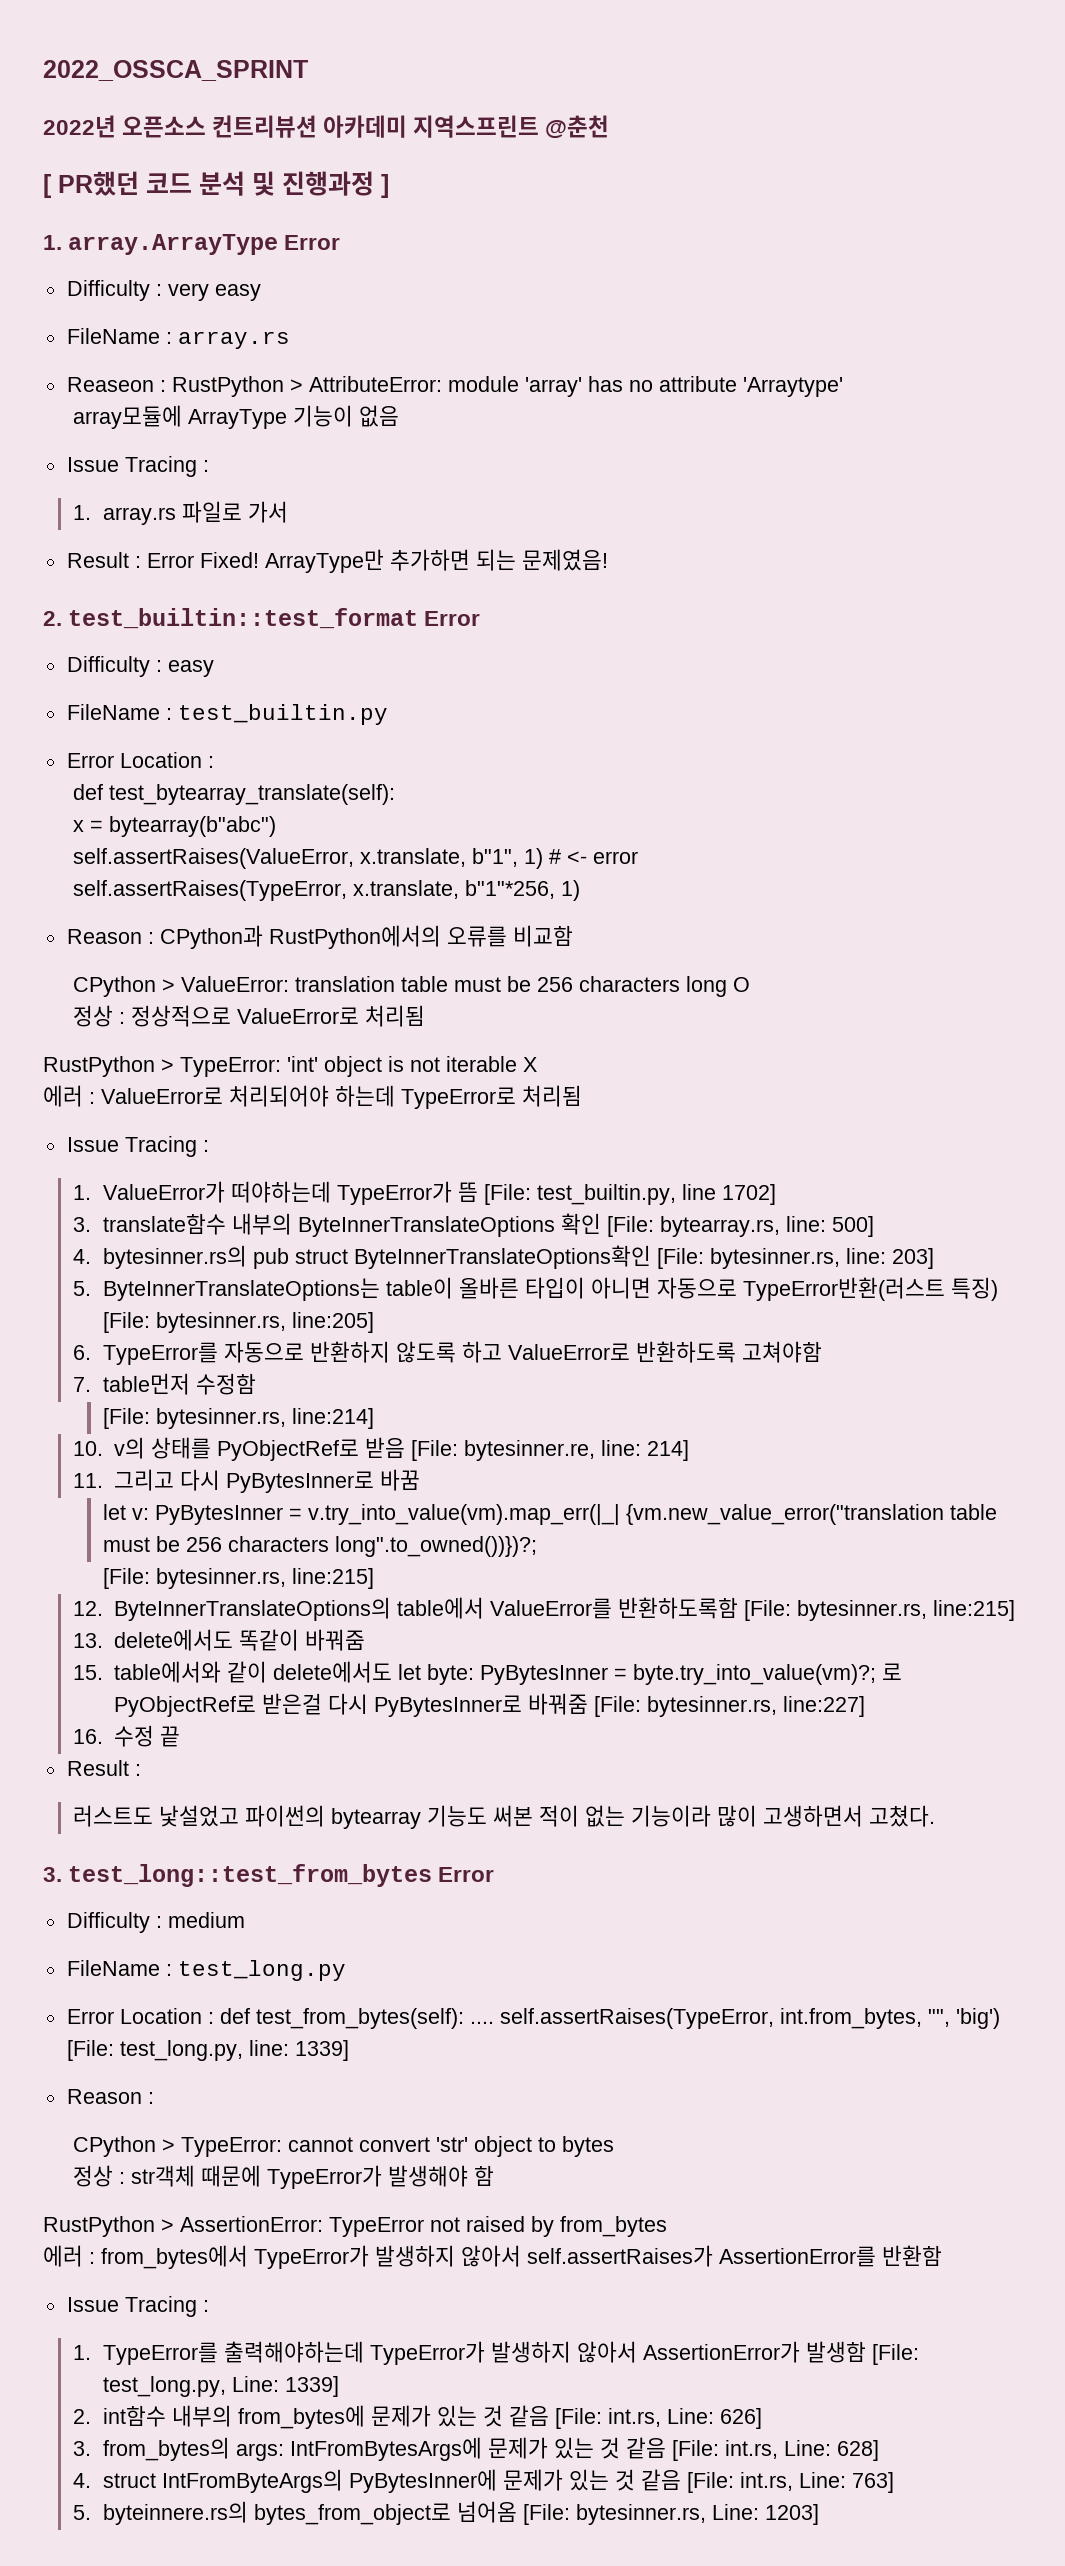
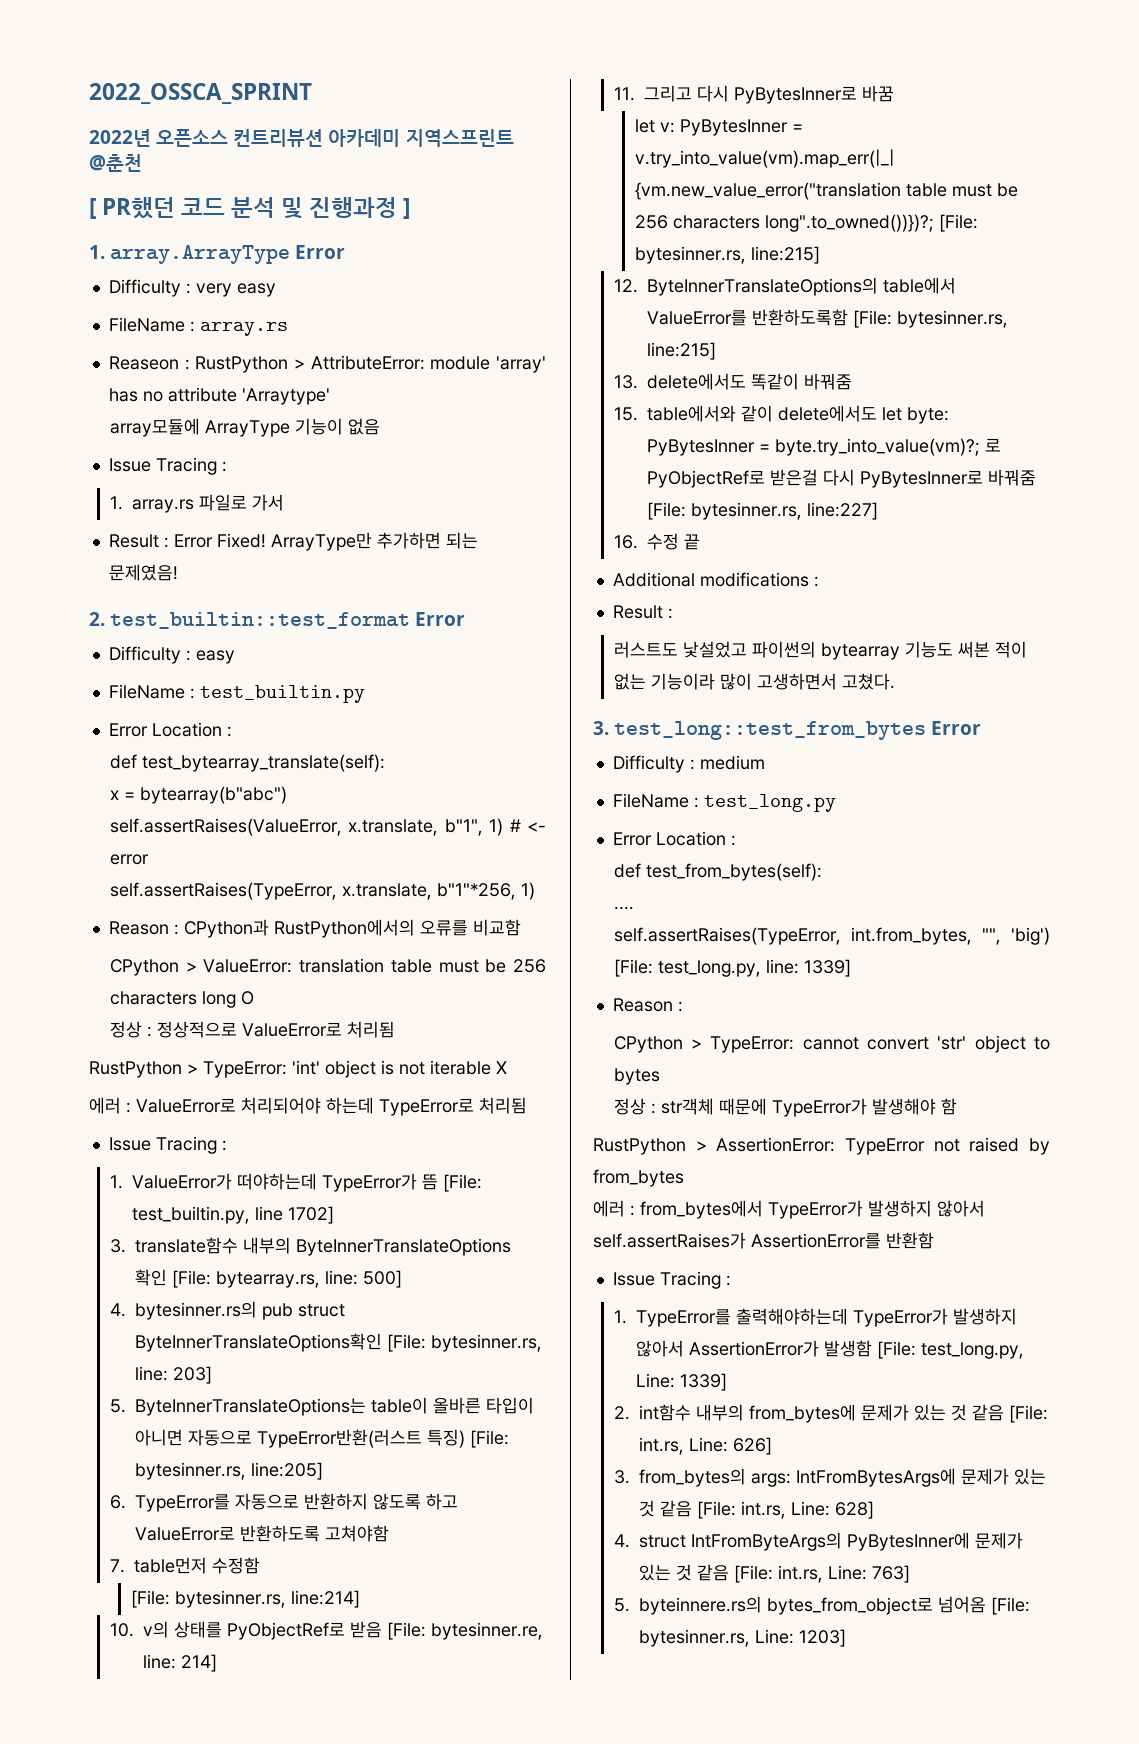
(537, 1546) // -> (934, 223) none
(180, 1736) none -> [612,572,819,587] // Additional modifications :
(214, 2018) none -> (736, 840) //
(464, 2018) none -> (822, 872) //
(494, 2022) none -> (634, 908) //

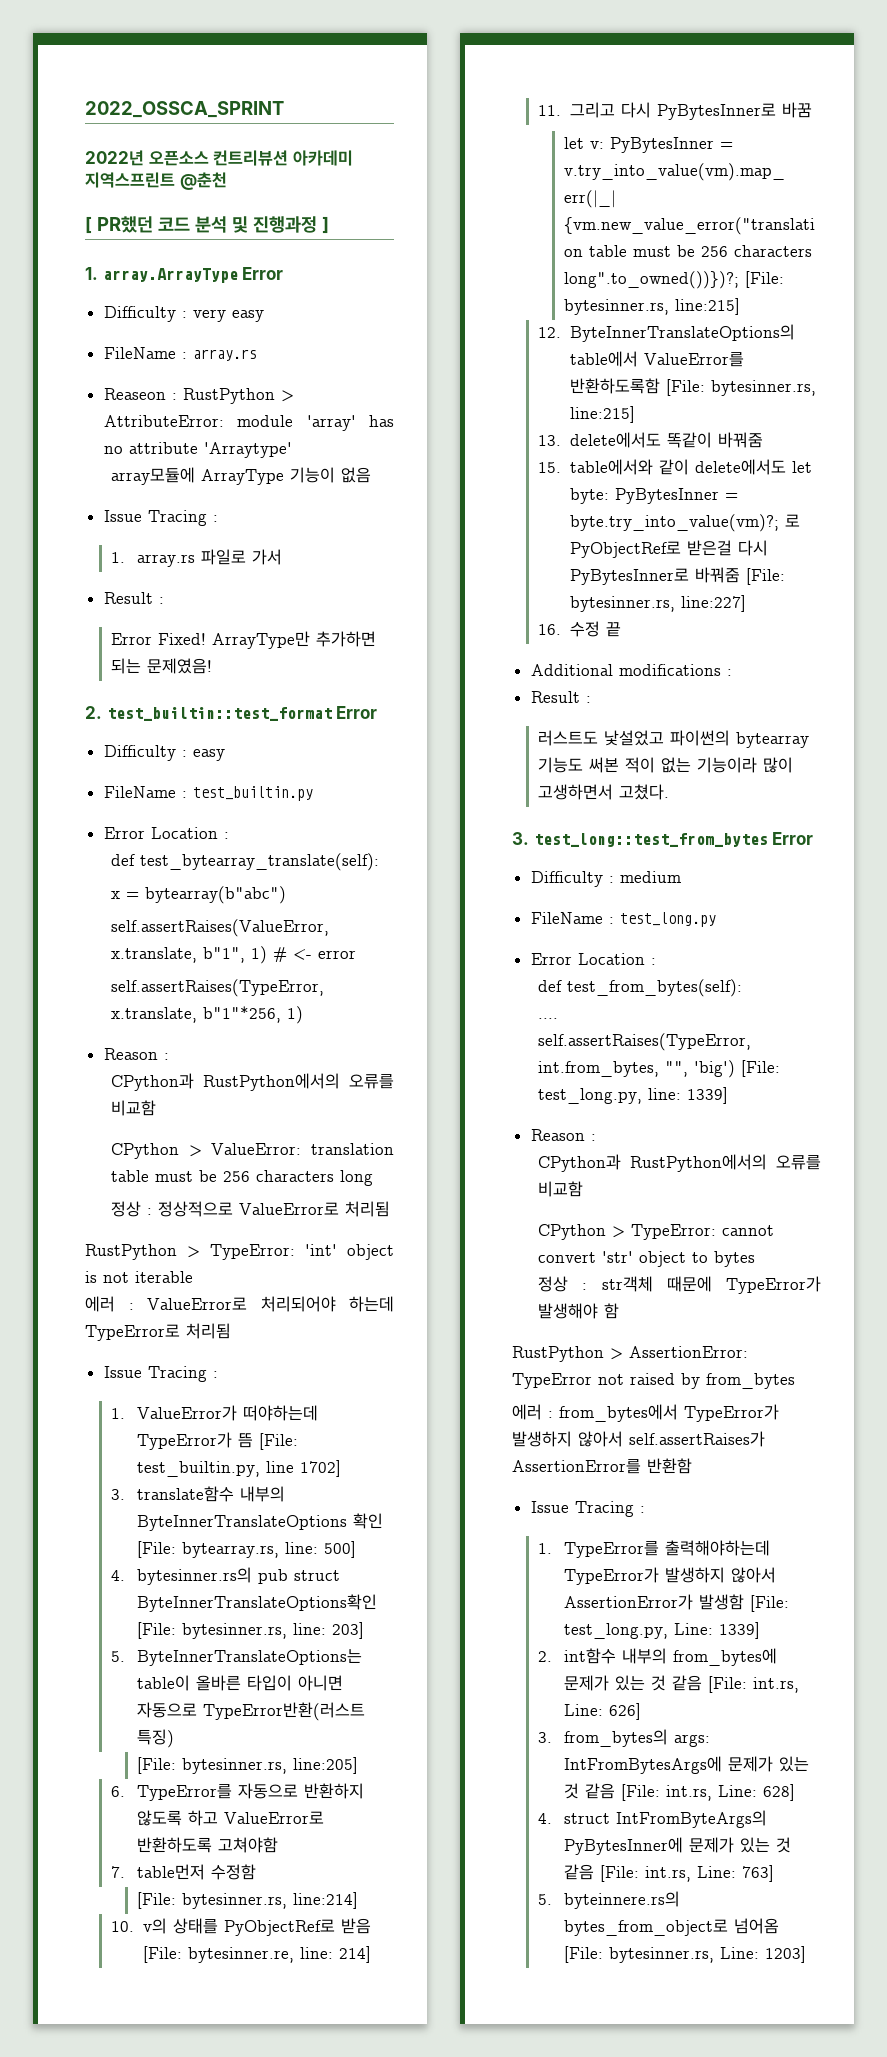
(169, 542) none -> (164, 600) //
(179, 929) none -> (169, 1056) //
[240,991,254,1005] O -> (374, 1178) none
[496,1061,507,1074] X -> (193, 1277) none
(465, 1438) none -> (175, 1738) //
(683, 1006) none -> [538,1154,821,1172] [538,1181,584,1197] // CPython과 RustPython에서의 오류를 비교함

